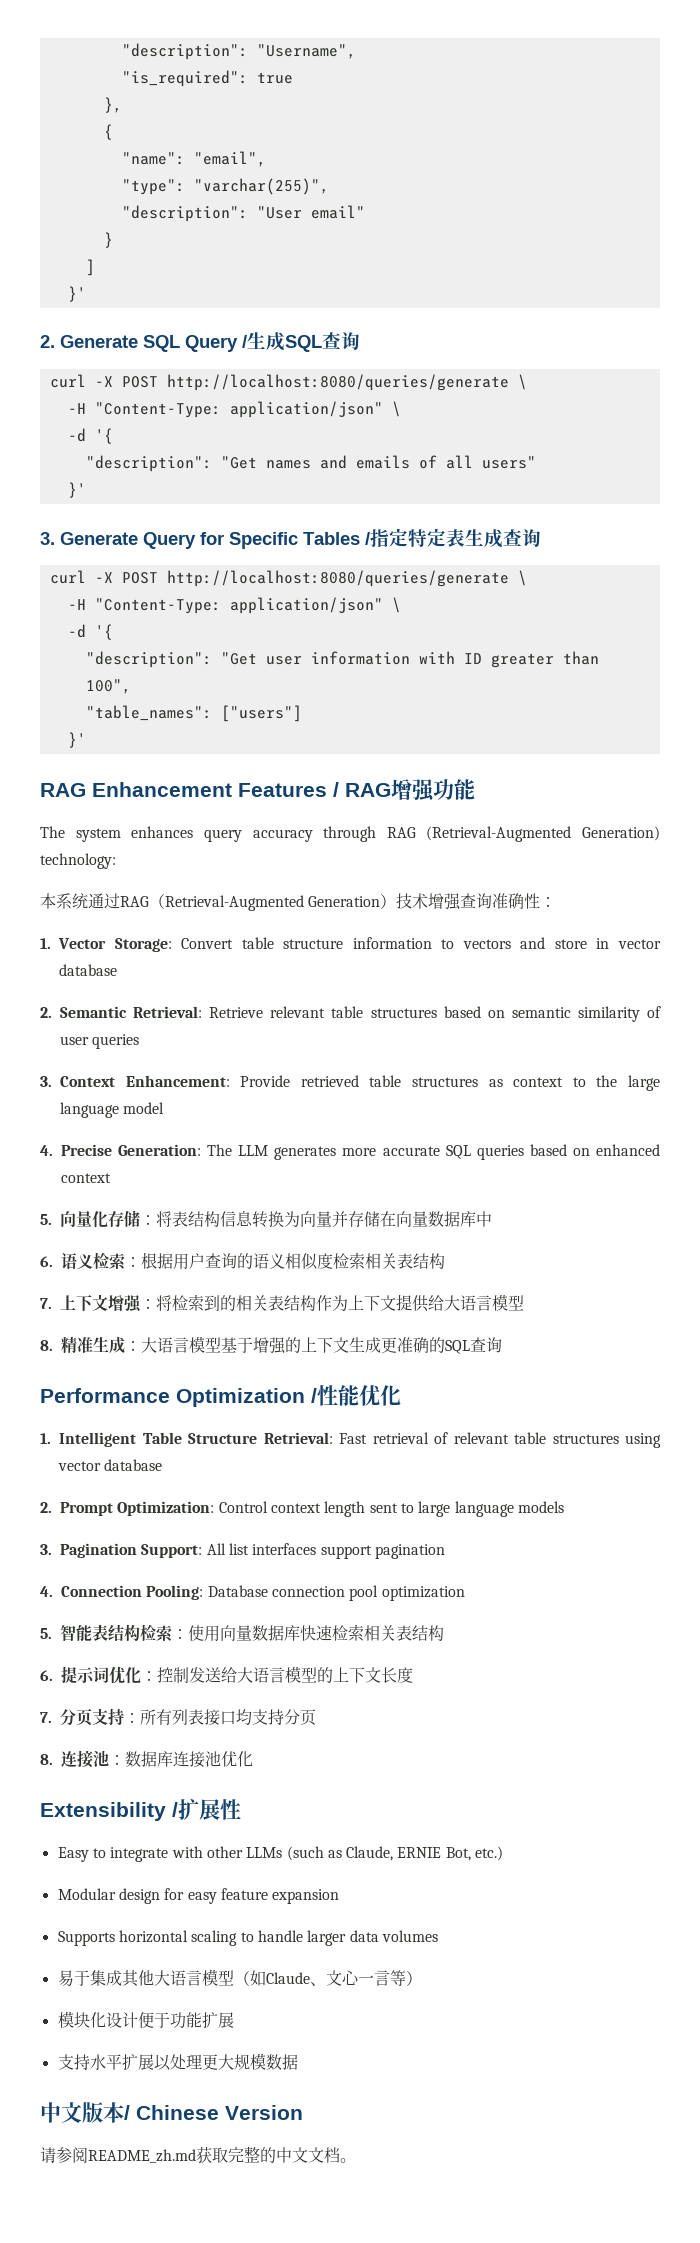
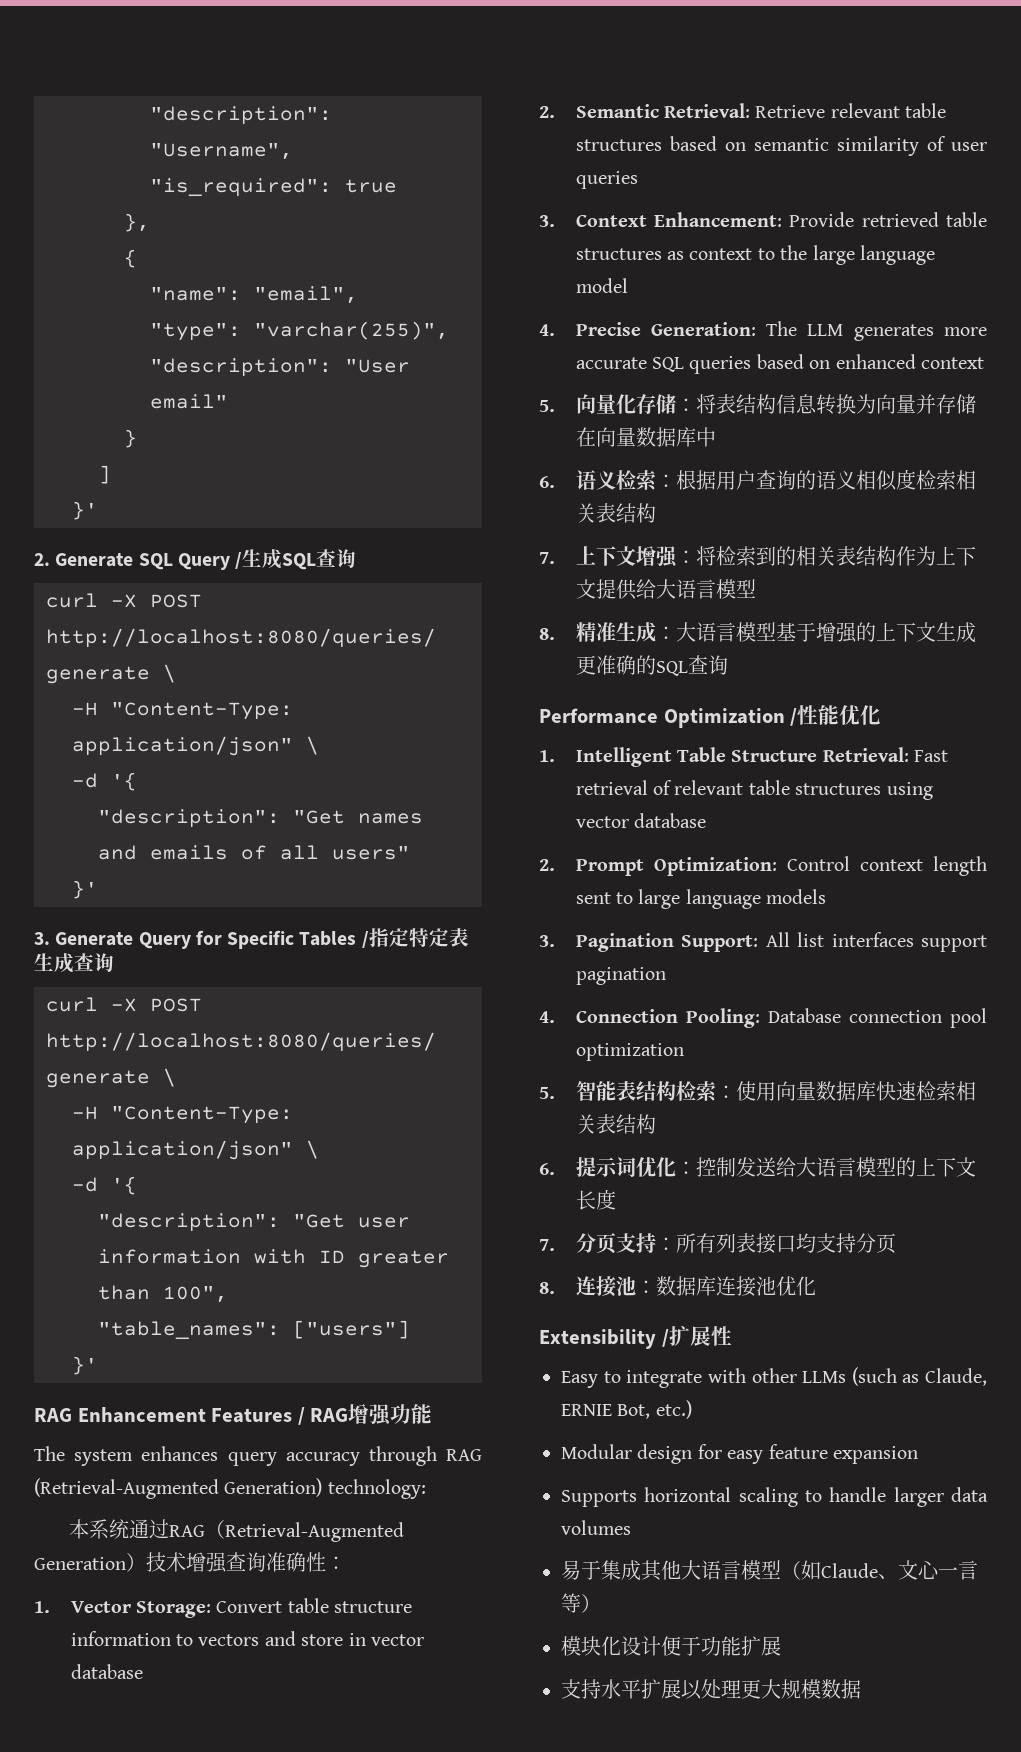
[40,2102,303,2123] [40,2146,356,2163] // 中文版本/ Chinese Version // 请参阅README_zh.md获取完整的中文文档。 -> (861, 1689) none

